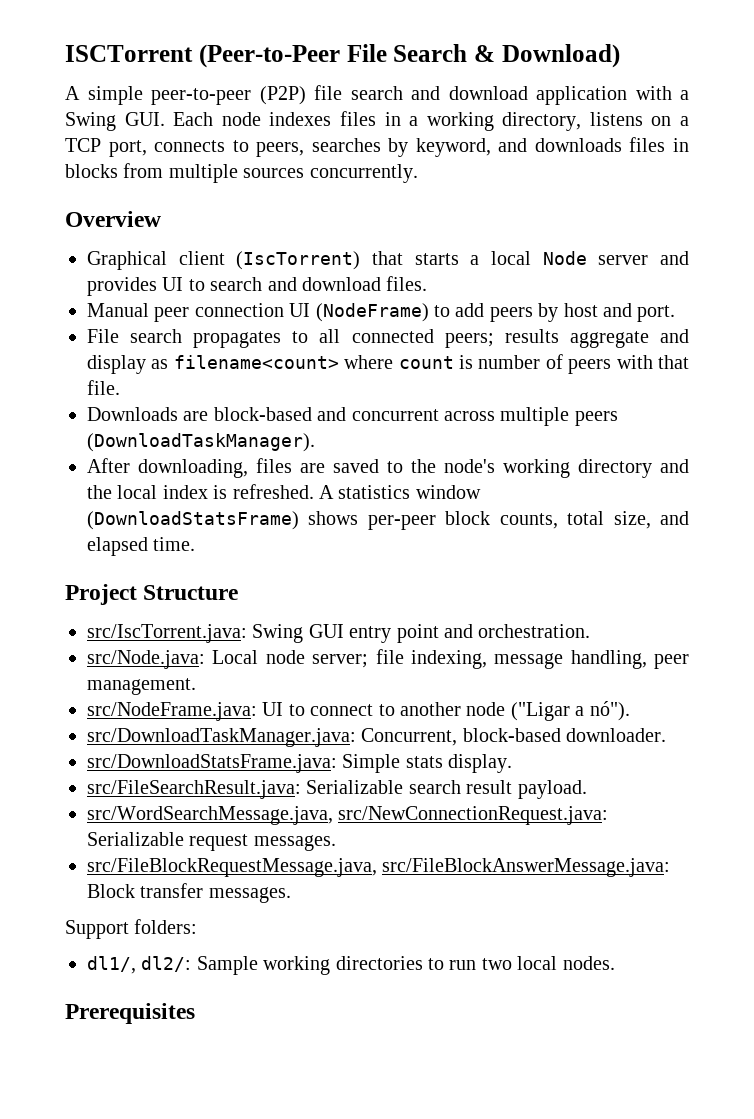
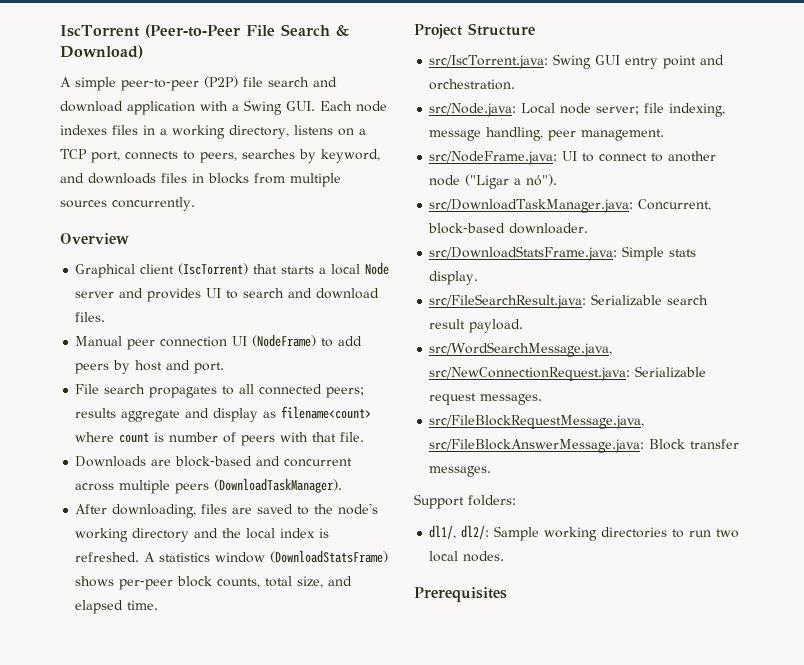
[65,45,193,62] ISCTorrent -> [60,25,140,37] IscTorrent

